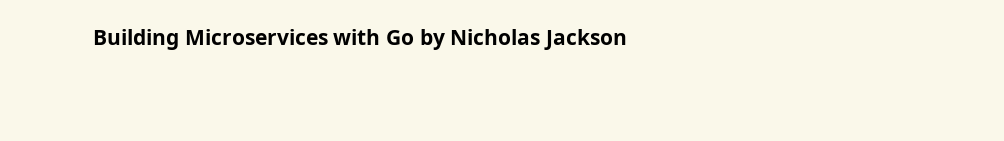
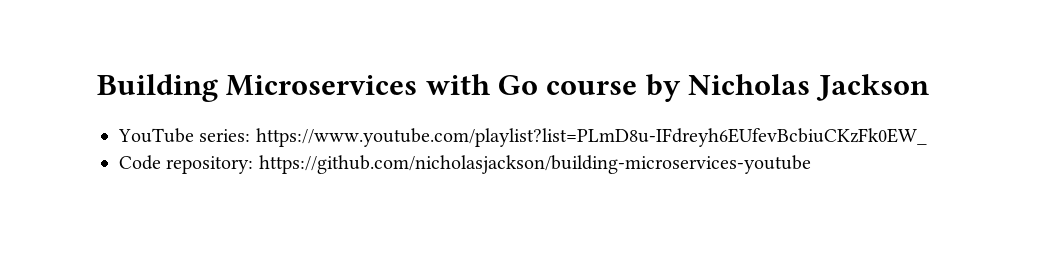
(415, 37) none -> [546,81,638,95] course
(628, 39) none -> [118,128,927,147] [119,155,811,174] // YouTube series: https://www.youtube.com/playlist?list=PLmD8u-IFdreyh6EUfevBcbiuCKzFk0EW_ // Code repository: https://github.com/nicholasjackson/building-microservices-youtube

